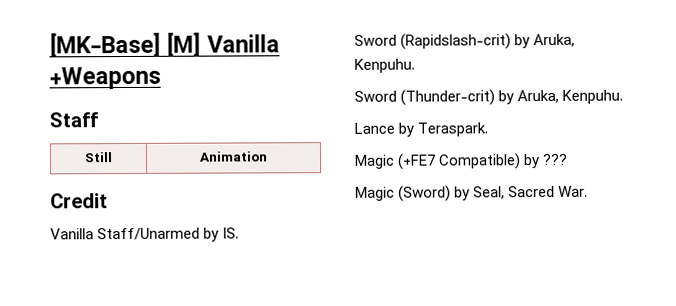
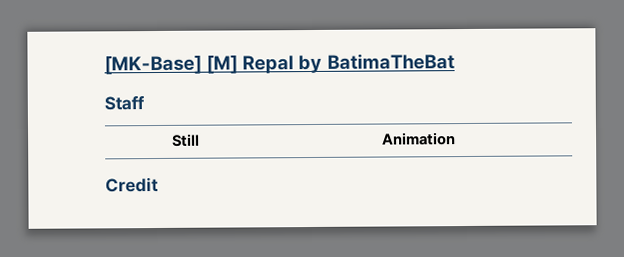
[206,34,280,53] [49,66,161,90] Vanilla +Weapons -> [242,53,455,74] Repal by BatimaTheBat
[50,227,240,242] [354,33,576,50] [354,58,415,73] [354,89,624,106] [354,122,489,137] [355,153,569,170] [355,185,589,202] // Vanilla Staff/Unarmed by IS. // Sword (Rapidslash-crit) by Aruka, Kenpuhu. // Sword (Thunder-crit) by Aruka, Kenpuhu. // Lance by Teraspark. // Magic (+FE7 Compatible) by ??? // Magic (Sword) by Seal, Sacred War. -> (159, 184) none

